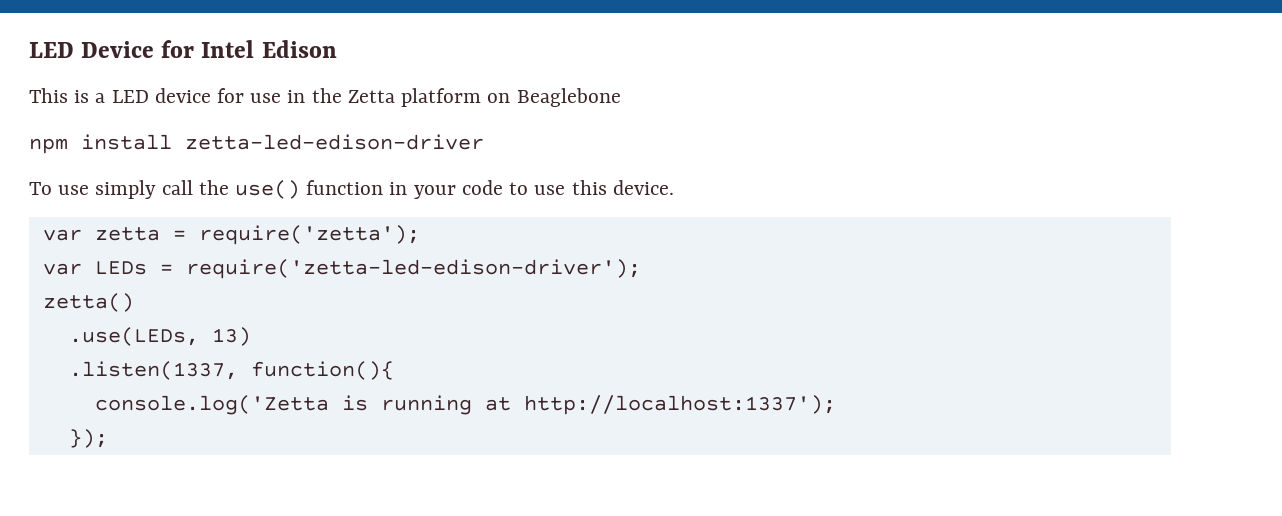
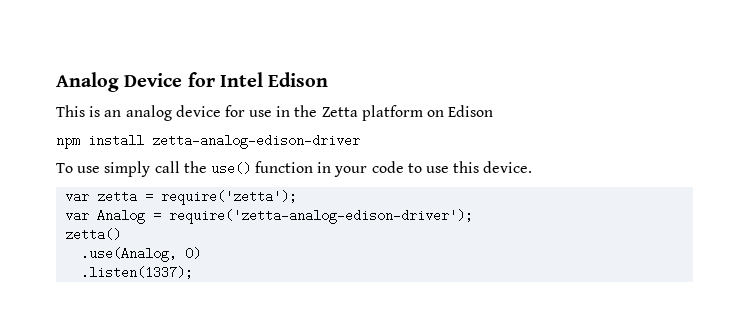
[29,42,74,58] LED -> [56,72,119,92] Analog
[95,90,149,103] a LED -> [104,105,172,121] an analog
[516,88,621,107] Beaglebone -> [448,105,494,117] Edison
[185,134,484,150] zetta-led-edison-driver -> [152,134,360,149] zetta-analog-edison-driver
[94,259,641,279] [42,293,134,312] [68,327,251,346] [68,361,394,380] [94,395,836,415] [68,429,108,448] LEDs = require('zetta-led-edison-driver'); // zetta() // .use(LEDs, 13) // .listen(1337, function(){ // console.log('Zetta is running at http://localhost:1337'); // }); -> [97,209,474,224] [65,228,122,241] [81,247,202,262] [81,266,194,279] Analog = require('zetta-analog-edison-driver'); // zetta() // .use(Analog, 0) // .listen(1337);

